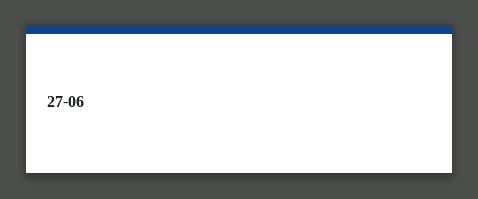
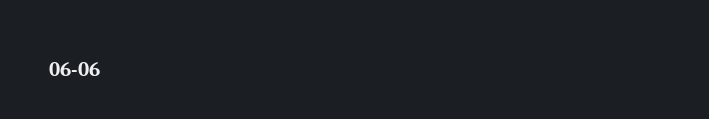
[47,96,84,107] 27-06 -> [49,62,100,76] 06-06

